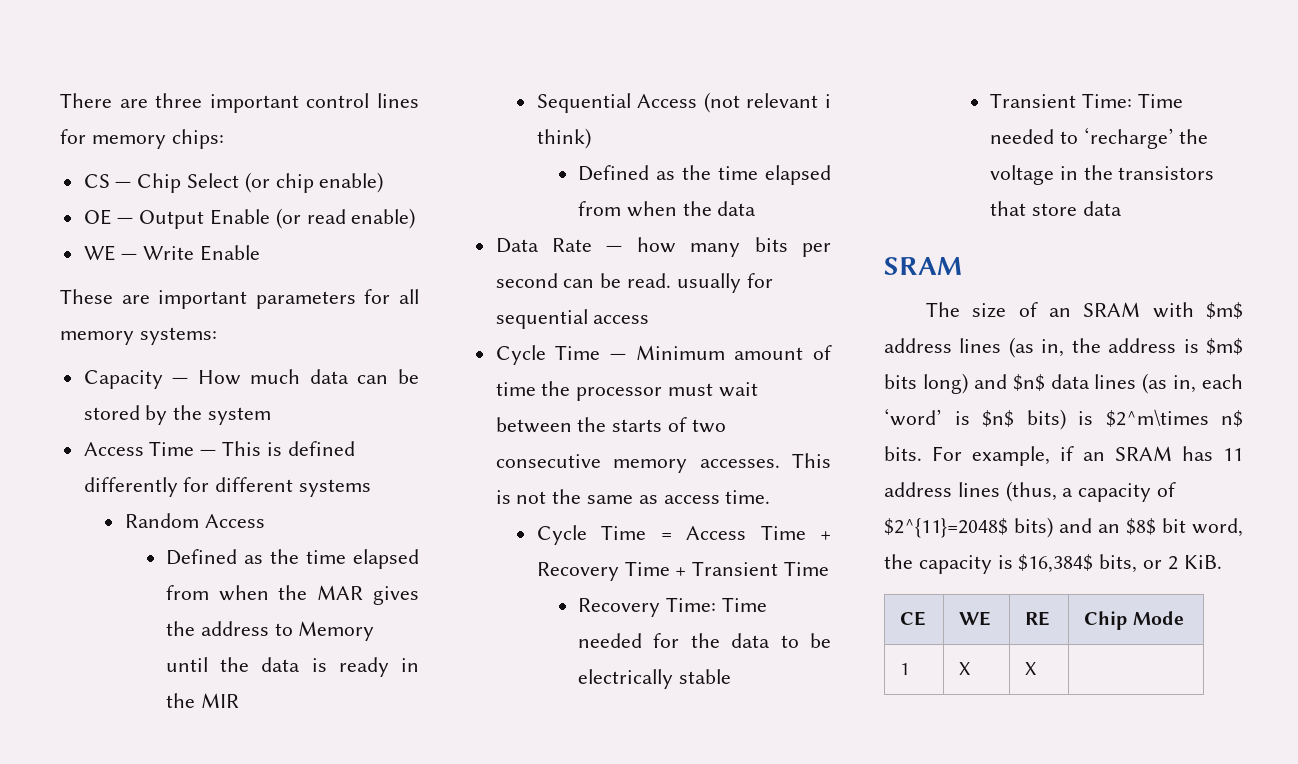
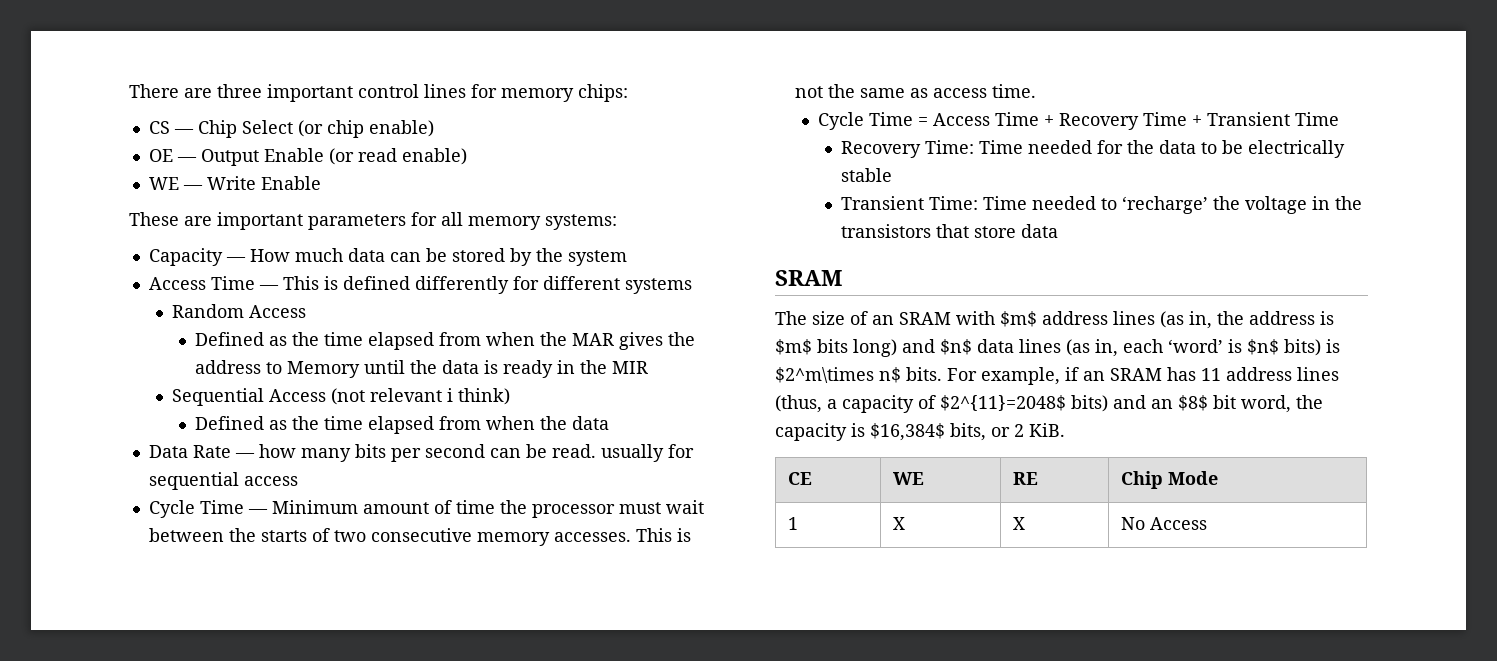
(1037, 668) none -> [1121,517,1208,530] No Access

